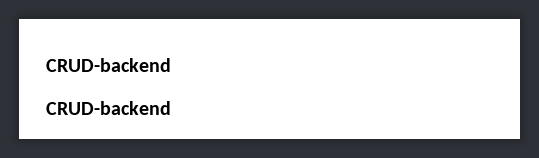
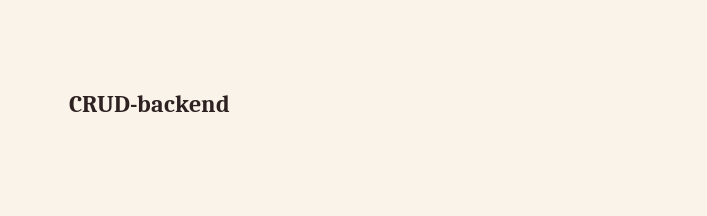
[46,58,171,72] [46,101,171,115] CRUD-backend // CRUD-backend -> [69,95,230,112] CRUD-backend

